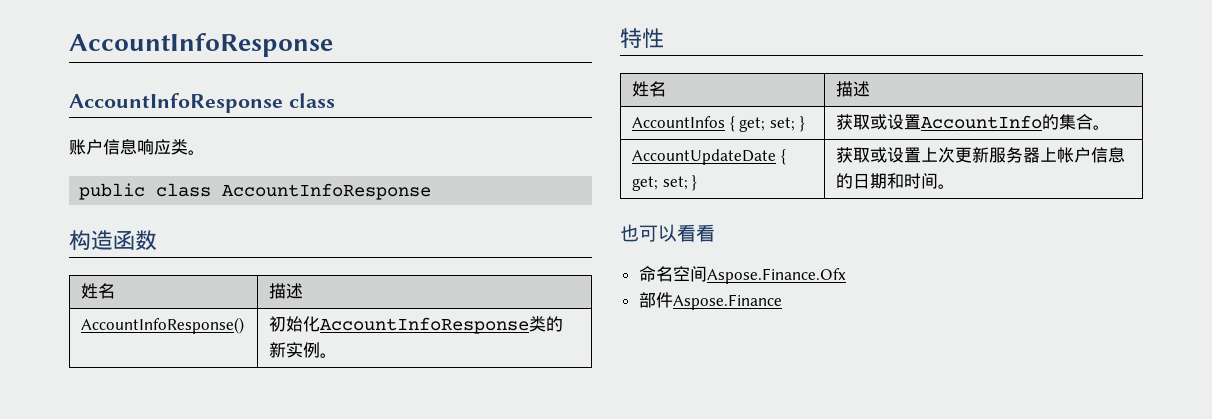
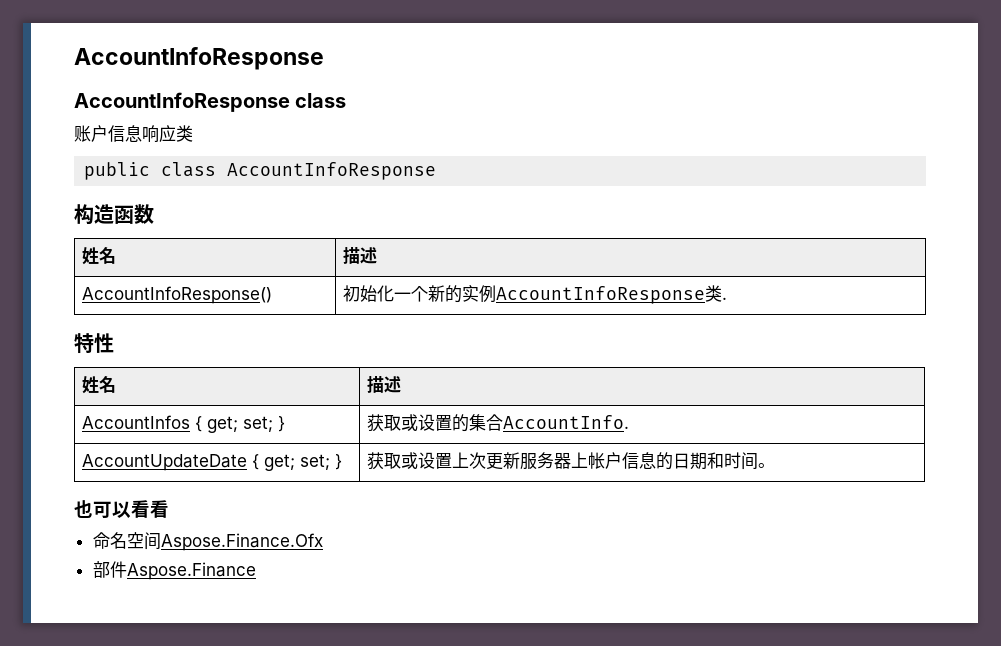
[188,150,205,155] 。 -> (193, 133) none
[320,316,564,334] [269,342,338,358] AccountInfoResponse类的新实例。 -> [393,285,727,304] 一个新的实例AccountInfoResponse类.
[921,114,1111,130] AccountInfo的集合。 -> [451,414,629,432] 的集合AccountInfo.

